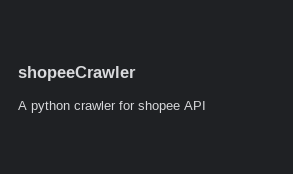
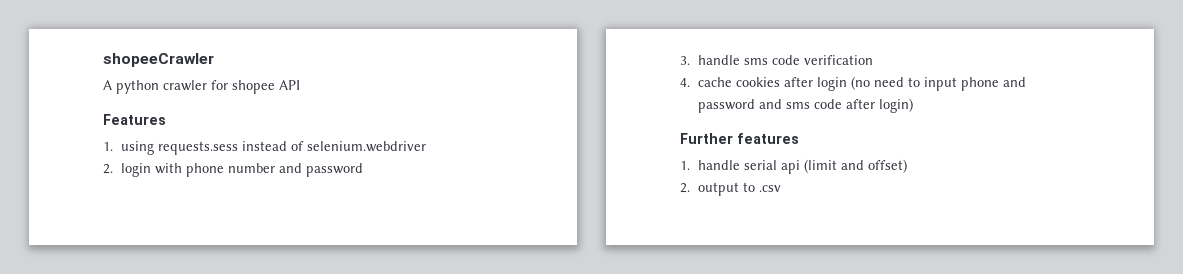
(206, 105) none -> [103,114,166,125] [103,141,427,155] [103,163,364,177] [680,55,874,65] [680,76,1027,91] [698,98,914,113] [680,133,799,144] [680,159,908,174] [680,182,782,196] // Features // 1. using requests.sess instead of selenium.webdriver // 2. login with phone number and password // 3. handle sms code verification // 4. cache cookies after login (no need to input phone and password and sms code after login) // Further features // 1. handle serial api (limit and offset) // 2. output to .csv

